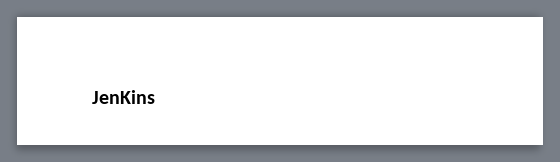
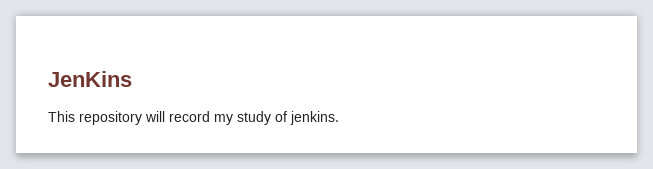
(155, 97) none -> [48,111,339,125] // This repository will record my study of jenkins.

